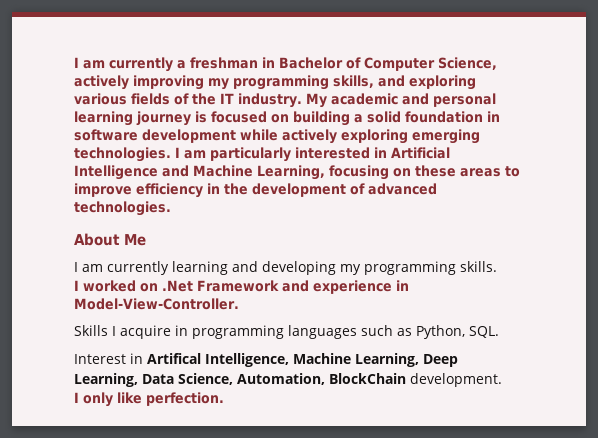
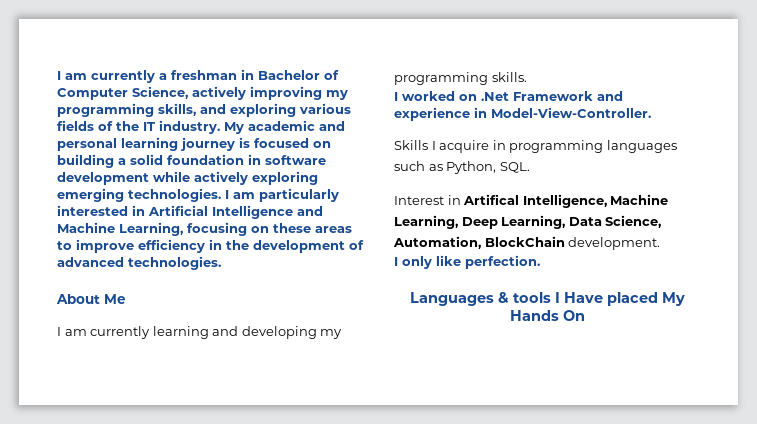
(224, 399) none -> [409,292,685,306] [509,310,585,321] // Languages & tools I Have placed My Hands On

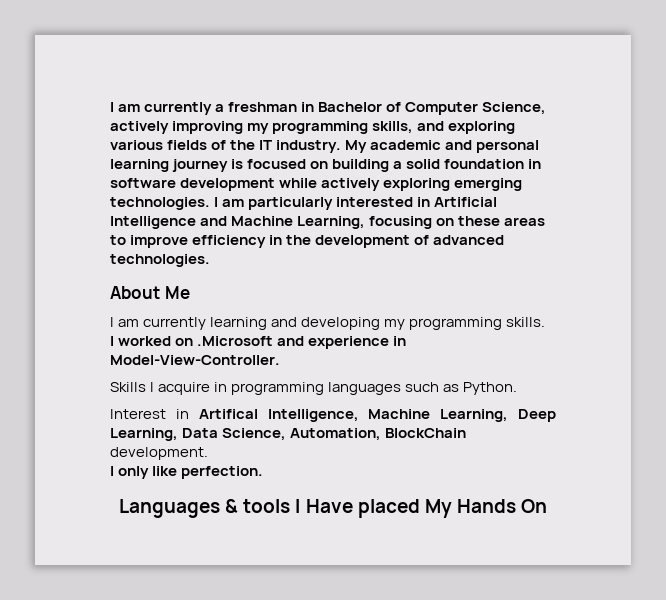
[481,91,593,101] .Net Framework -> [197,336,274,346] .Microsoft
[446,161,530,174] Python, SQL. -> [463,382,518,395] Python.

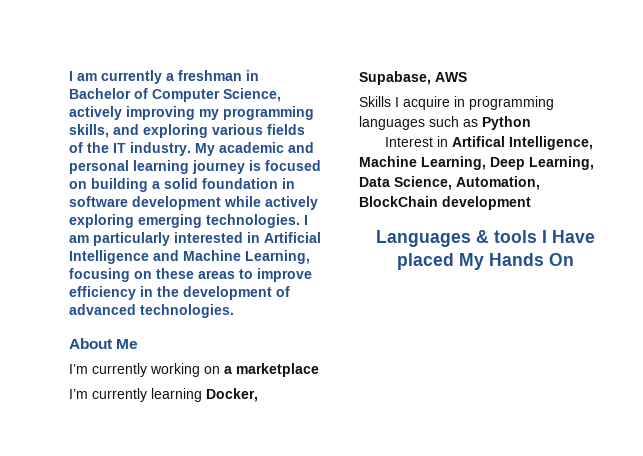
[110,317,546,330] [110,336,407,349] [110,355,280,365] I am currently learning and developing my programming skills. // I worked on .Microsoft and experience in Model-View-Controller. -> [69,363,319,377] [69,388,258,402] [359,71,467,85] I’m currently working on a marketplace // I’m currently learning Docker, Supabase, AWS
[463,382,518,395] Python. -> [482,116,531,130] Python
[110,447,208,460] [110,466,264,479] development. // I only like perfection. -> [442,196,531,210] development

